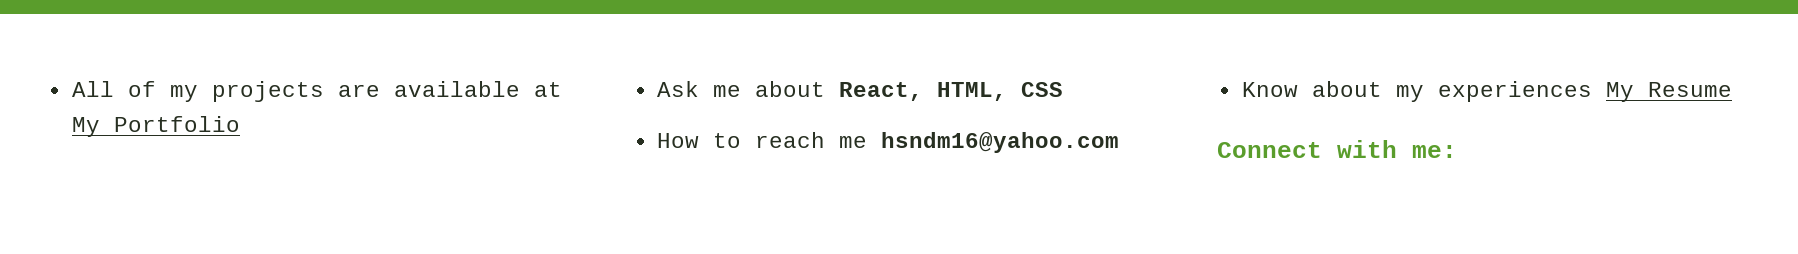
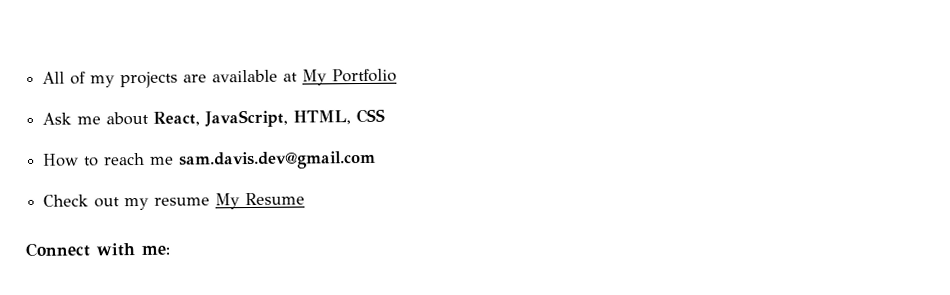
(923, 91) none -> [204,109,289,128] JavaScript,
[880,132,1119,153] [1241,81,1592,102] hsndm16@yahoo.com // Know about my experiences -> [179,150,377,170] [43,194,211,211] sam.davis.dev@gmail.com // Check out my resume

